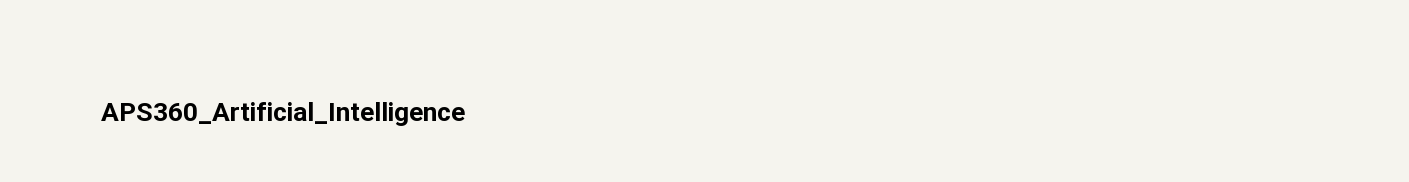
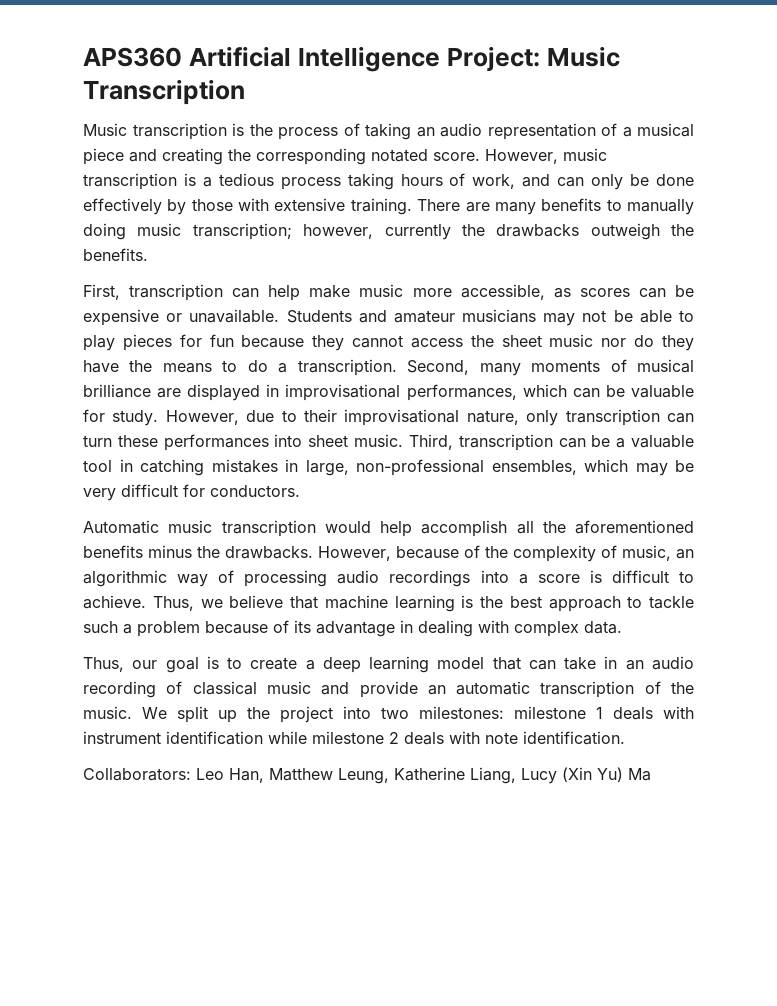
[101,102,465,126] APS360_Artificial_Intelligence -> [83,46,620,72] [83,79,245,105] [83,123,694,140] [83,148,607,165] [83,173,694,190] [83,198,695,215] [83,223,694,240] [83,248,148,261] [83,284,694,301] [83,309,694,326] [83,334,694,351] [83,359,694,376] [83,384,694,401] [83,409,694,426] [83,434,694,451] [83,459,694,476] [83,484,300,501] [83,520,694,537] [83,545,694,562] [83,570,694,587] [83,595,694,612] [83,620,622,637] [83,656,694,673] [83,681,694,698] [83,706,694,723] [83,731,625,745] [83,767,651,784] APS360 Artificial Intelligence Project: Music Transcription // Music transcription is the process of taking an audio representation of a musical piece and creating the corresponding notated score. However, music transcription is a tedious process taking hours of work, and can only be done effectively by those with extensive training. There are many benefits to manually doing music transcription; however, currently the drawbacks outweigh the benefits. // First, transcription can help make music more accessible, as scores can be expensive or unavailable. Students and amateur musicians may not be able to play pieces for fun because they cannot access the sheet music nor do they have the means to do a transcription. Second, many moments of musical brilliance are displayed in improvisational performances, which can be valuable for study. However, due to their improvisational nature, only transcription can turn these performances into sheet music. Third, transcription can be a valuable tool in catching mistakes in large, non-professional ensembles, which may be very difficult for conductors. // Automatic music transcription would help accomplish all the aforementioned benefits minus the drawbacks. However, because of the complexity of music, an algorithmic way of processing audio recordings into a score is difficult to achieve. Thus, we believe that machine learning is the best approach to tackle such a problem because of its advantage in dealing with complex data. // Thus, our goal is to create a deep learning model that can take in an audio recording of classical music and provide an automatic transcription of the music. We split up the project into two milestones: milestone 1 deals with instrument identification while milestone 2 deals with note identification. // Collaborators: Leo Han, Matthew Leung, Katherine Liang, Lucy (Xin Yu) Ma

